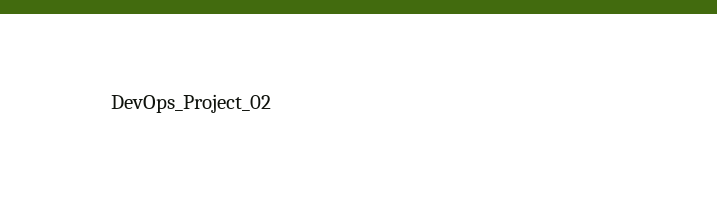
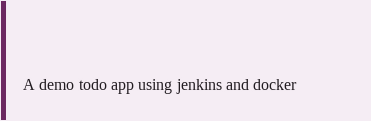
[111,94,271,113] DevOps_Project_02 -> [22,78,298,95] A demo todo app using jenkins and docker

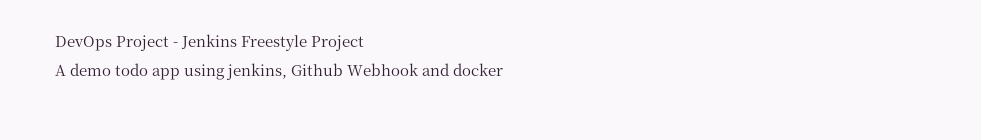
(22, 84) none -> [55,34,365,51] DevOps Project - Jenkins Freestyle Project //
[174,78,222,95] jenkins -> [226,63,420,80] jenkins, Github Webhook

